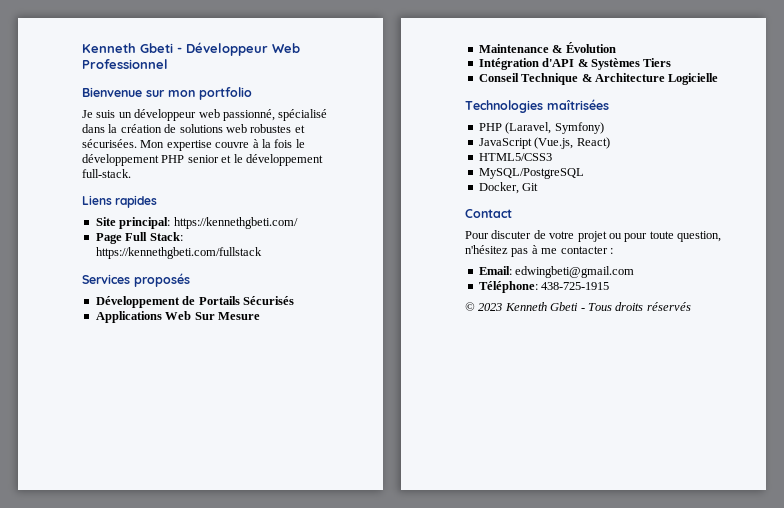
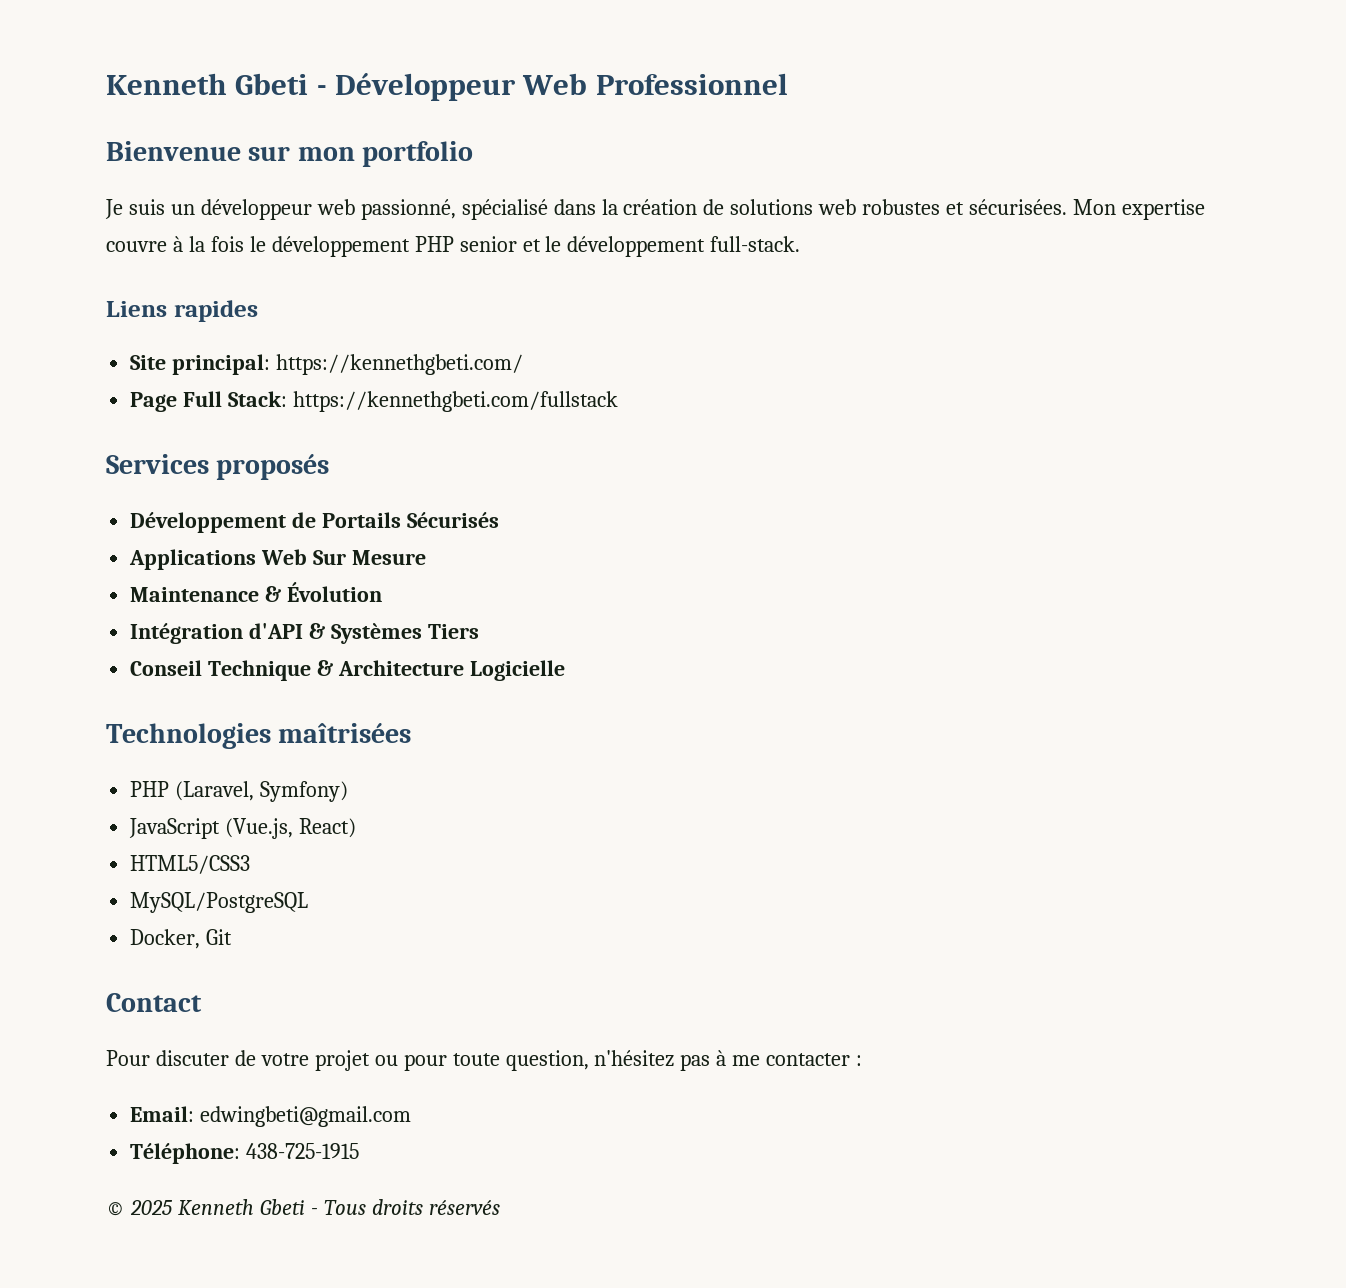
[478,303,503,311] 2023 -> [129,1200,173,1215] 2025

